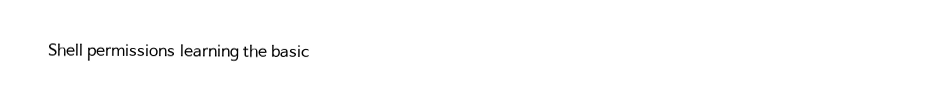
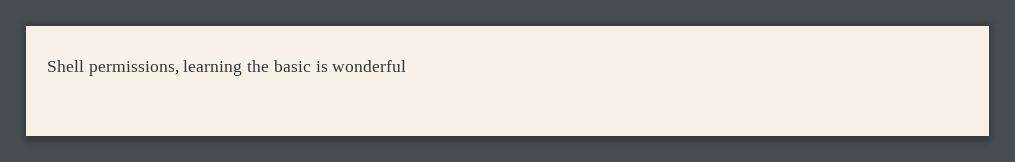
[86,43,177,62] permissions -> [88,61,179,76] permissions,
(311, 51) none -> [315,60,407,72] is wonderful

